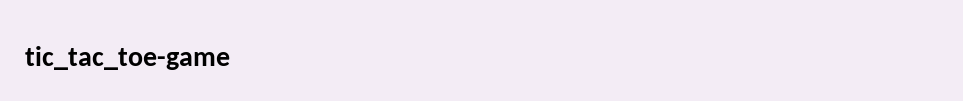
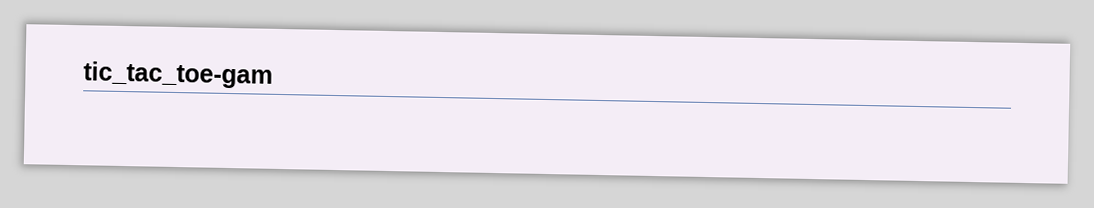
[25,46,230,70] tic_tac_toe-game -> [83,61,273,89] tic_tac_toe-gam

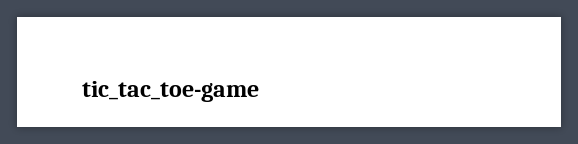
[83,61,273,89] tic_tac_toe-gam -> [82,81,259,102] tic_tac_toe-game

